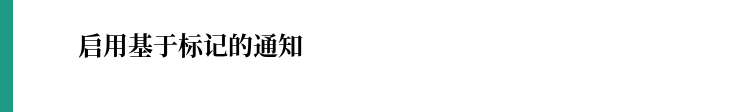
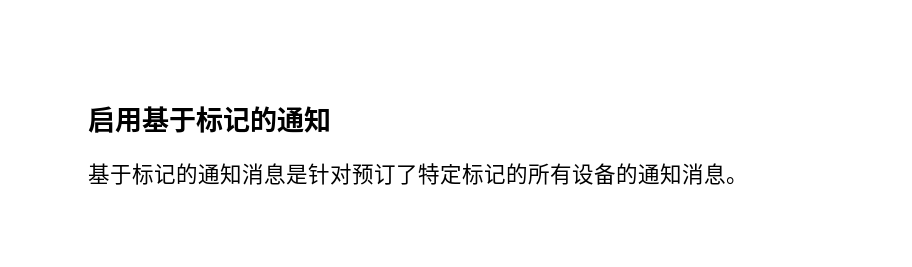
(303, 45) none -> [88,163,748,185] // 基于标记的通知消息是针对预订了特定标记的所有设备的通知消息。

